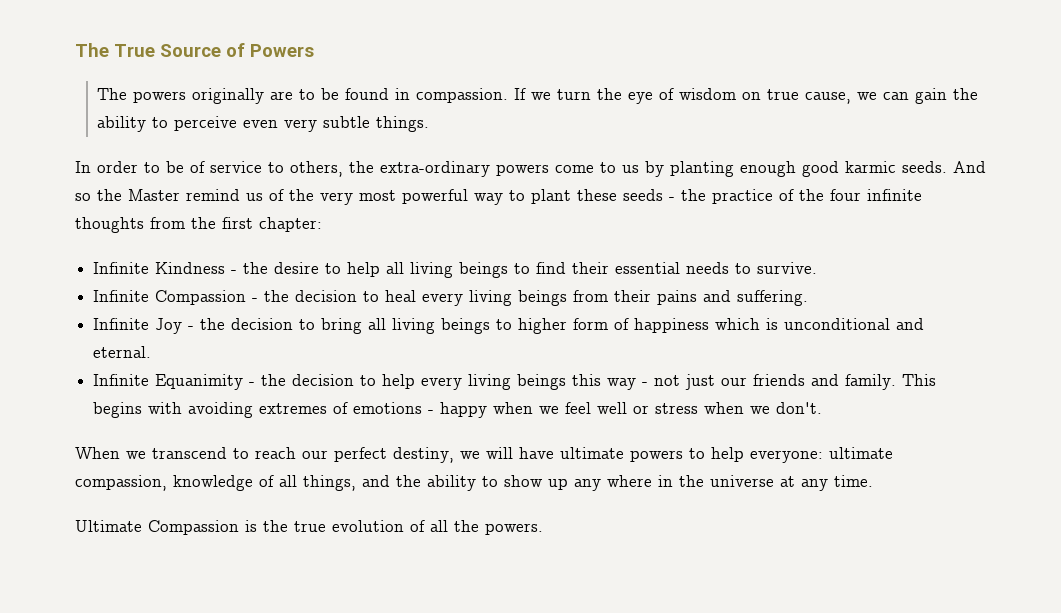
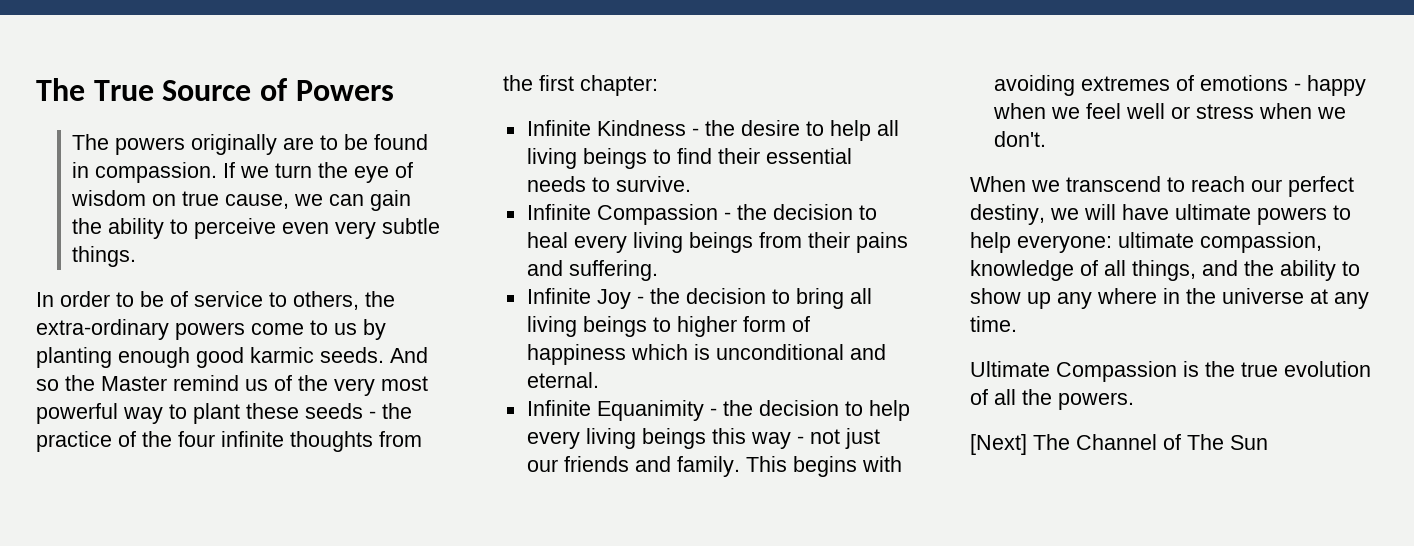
(543, 529) none -> [970,434,1268,455] // [Next] The Channel of The Sun

